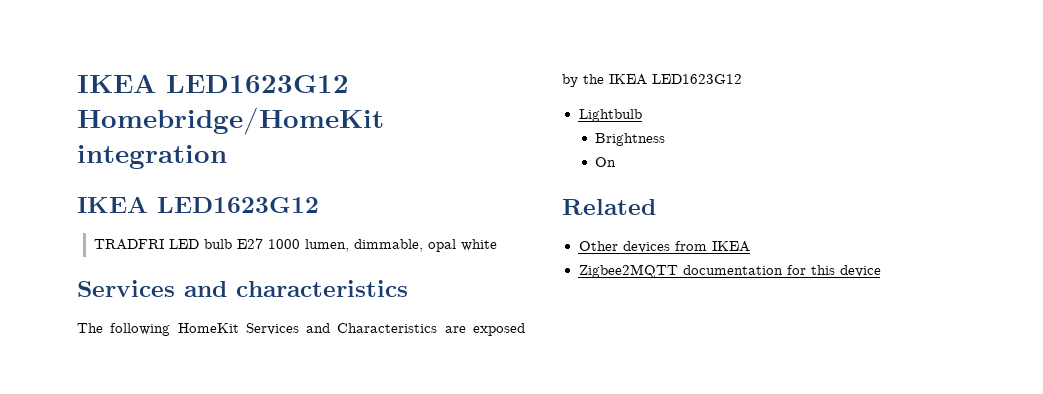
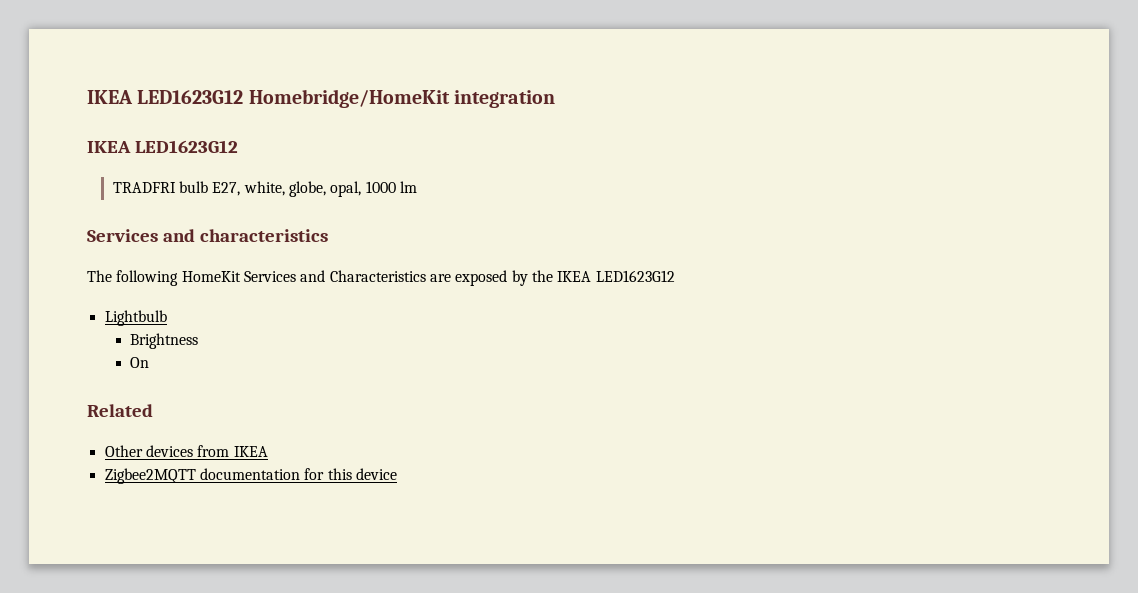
[168,238,497,252] LED bulb E27 1000 lumen, dimmable, opal white -> [178,181,417,197] bulb E27, white, globe, opal, 1000 lm

